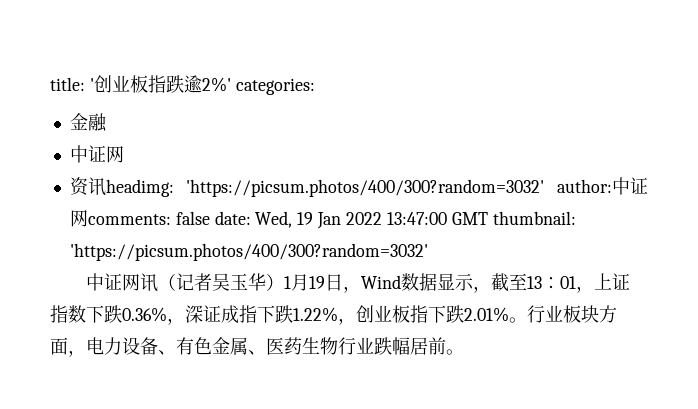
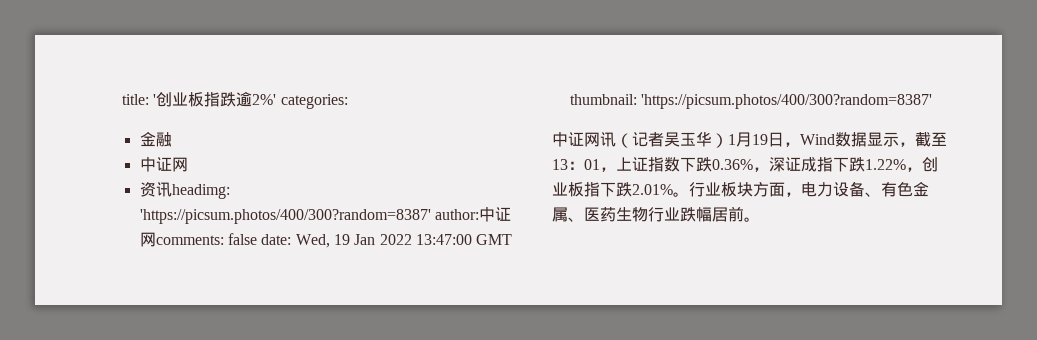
[186,179,545,197] 'https://picsum.photos/400/300?random=3032' -> [139,209,431,224] 'https://picsum.photos/400/300?random=8387'
[69,243,428,261] 'https://picsum.photos/400/300?random=3032' -> [640,94,932,109] 'https://picsum.photos/400/300?random=8387'

